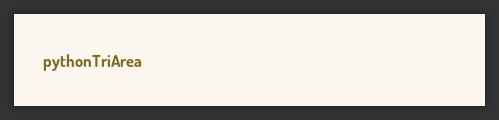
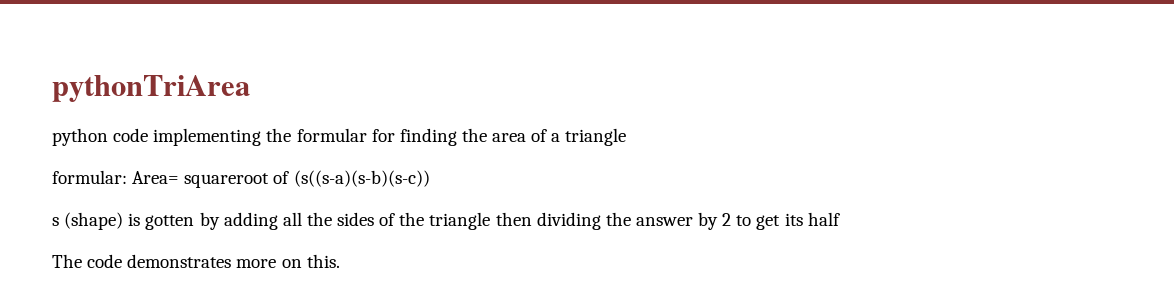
(142, 62) none -> [52,128,627,146] [52,170,430,188] [52,212,840,230] [52,254,340,268] // python code implementing the formular for finding the area of a triangle // formular: Area= squareroot of (s((s-a)(s-b)(s-c)) // s (shape) is gotten by adding all the sides of the triangle then dividing the answer by 2 to get its half // The code demonstrates more on this.

